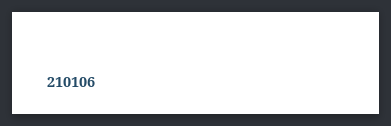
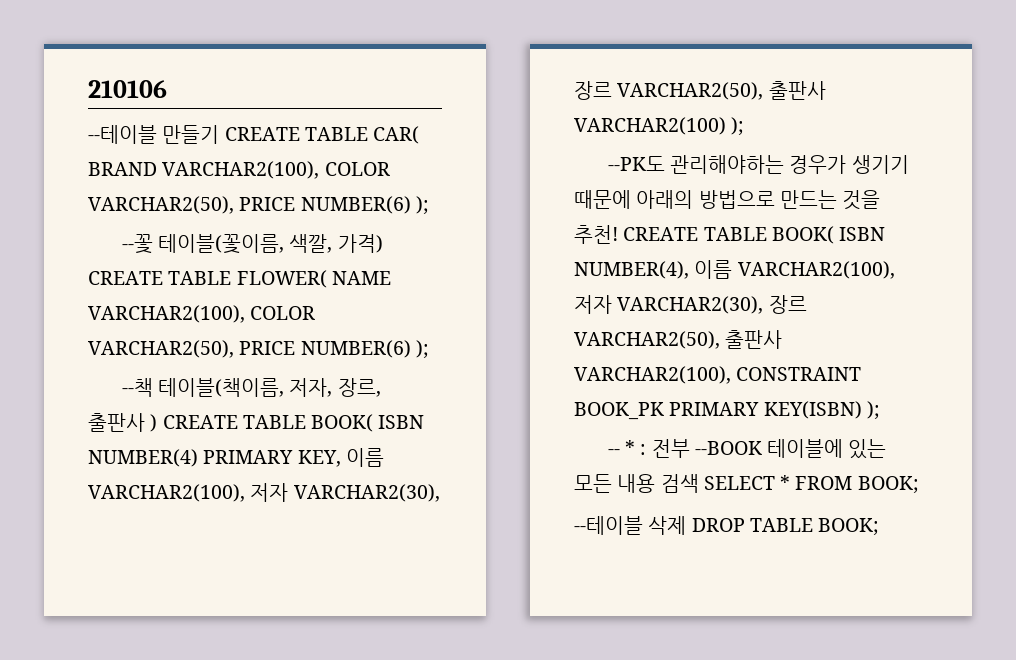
(95, 82) none -> [88,125,420,144] [88,161,390,179] [88,196,429,215] [121,234,383,254] [88,270,391,288] [88,305,316,323] [88,340,429,359] [121,378,381,397] [88,413,425,432] [88,448,384,467] [88,483,440,502] [574,81,826,100] [574,117,745,136] [607,155,909,174] [574,190,881,210] [574,225,886,244] [574,260,895,279] [574,295,807,314] [574,330,783,349] [574,366,862,384] [574,401,880,420] [607,439,887,459] [574,474,919,494] [574,516,880,536] // --테이블 만들기 CREATE TABLE CAR( BRAND VARCHAR2(100), COLOR VARCHAR2(50), PRICE NUMBER(6) ); // --꽃 테이블(꽃이름, 색깔, 가격) CREATE TABLE FLOWER( NAME VARCHAR2(100), COLOR VARCHAR2(50), PRICE NUMBER(6) ); // --책 테이블(책이름, 저자, 장르, 출판사 ) CREATE TABLE BOOK( ISBN NUMBER(4) PRIMARY KEY, 이름 VARCHAR2(100), 저자 VARCHAR2(30), 장르 VARCHAR2(50), 출판사 VARCHAR2(100) ); // --PK도 관리해야하는 경우가 생기기 때문에 아래의 방법으로 만드는 것을 추천! CREATE TABLE BOOK( ISBN NUMBER(4), 이름 VARCHAR2(100), 저자 VARCHAR2(30), 장르 VARCHAR2(50), 출판사 VARCHAR2(100), CONSTRAINT BOOK_PK PRIMARY KEY(ISBN) ); // -- * : 전부 --BOOK 테이블에 있는 모든 내용 검색 SELECT * FROM BOOK; // --테이블 삭제 DROP TABLE BOOK;

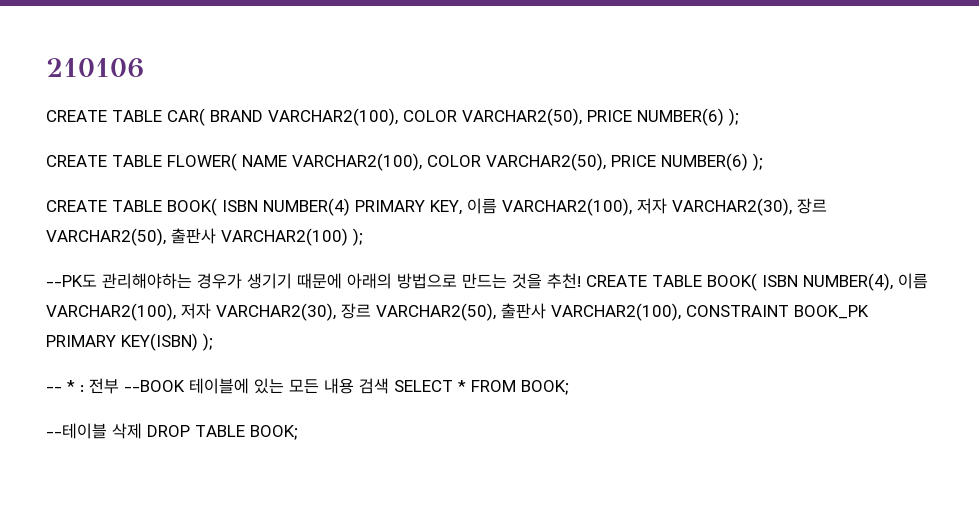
[88,125,220,144] --테이블 만들기 -> (144, 68) none
[121,234,383,254] --꽃 테이블(꽃이름, 색깔, 가격) -> (739, 117) none
[121,378,381,397] [88,413,158,432] --책 테이블(책이름, 저자, 장르, 출판사 ) -> (763, 162) none

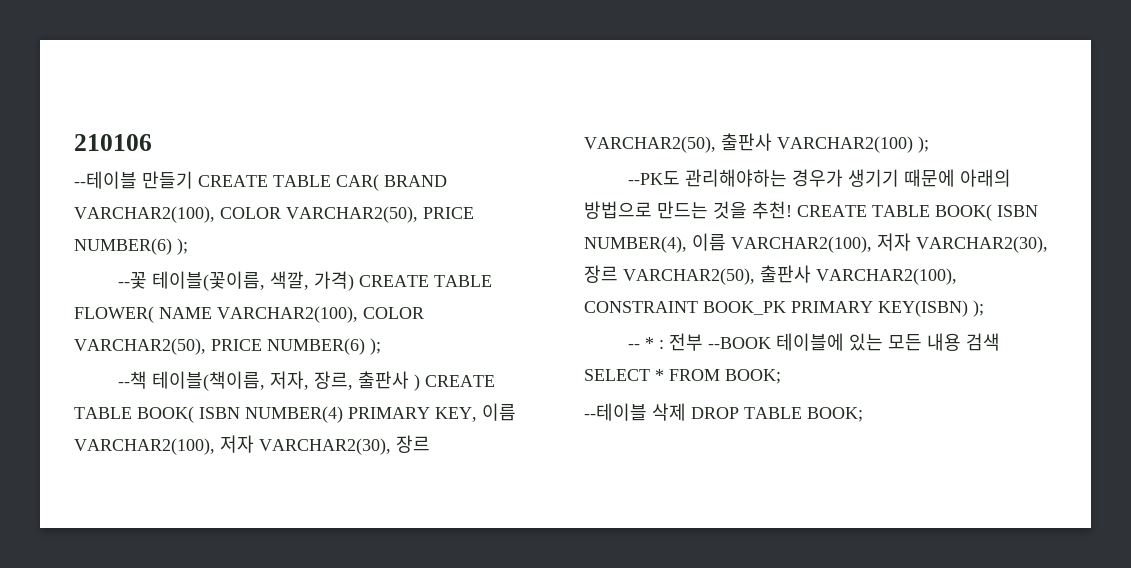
(144, 68) none -> [74,171,193,189] --테이블 만들기
(739, 117) none -> [117,271,354,291] --꽃 테이블(꽃이름, 색깔, 가격)
(763, 162) none -> [117,371,420,391] --책 테이블(책이름, 저자, 장르, 출판사 )

